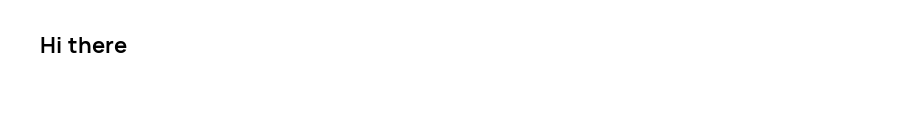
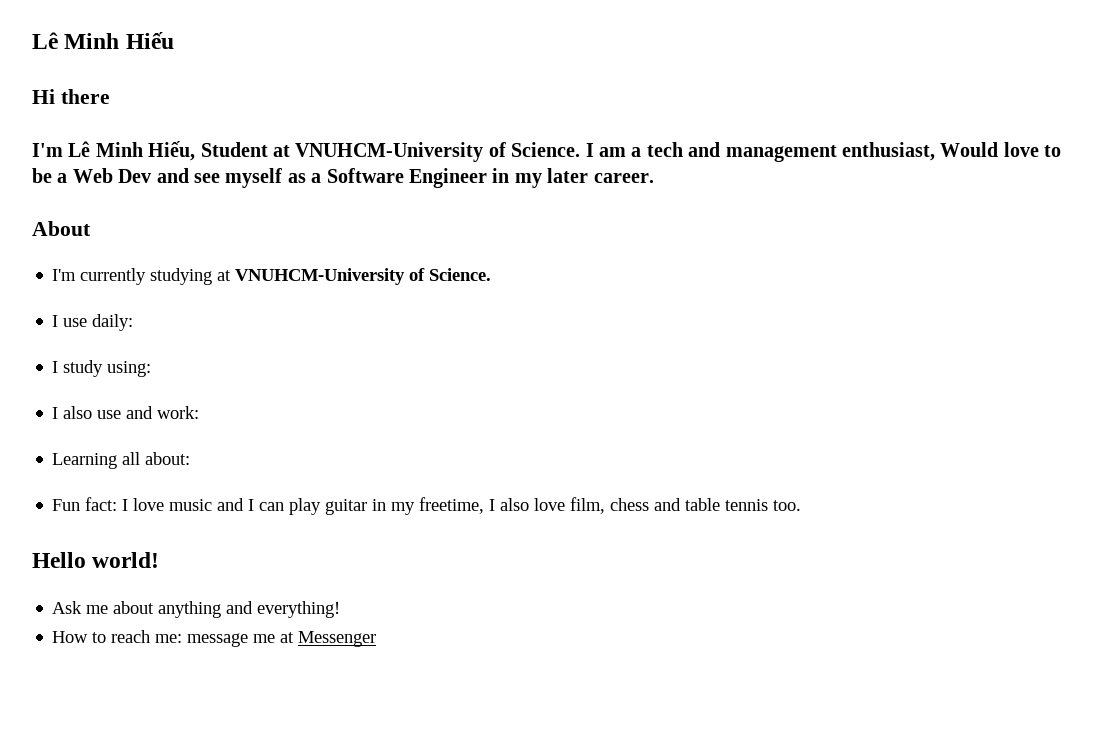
(40, 45) none -> [32,32,174,49] Lê Minh Hiếu //
(127, 45) none -> [32,141,1062,162] [32,168,654,188] [32,221,91,236] [52,268,492,285] [52,314,134,331] [52,360,152,377] [52,406,200,419] [52,452,191,469] [52,497,802,515] [32,552,160,568] [52,601,341,618] [52,630,377,647] // I'm Lê Minh Hiếu, Student at VNUHCM-University of Science. I am a tech and management enthusiast, Would love to be a Web Dev and see myself as a Software Engineer in my later career. // About // I'm currently studying at VNUHCM-University of Science. // I use daily: // I study using: // I also use and work: // Learning all about: // Fun fact: I love music and I can play guitar in my freetime, I also love film, chess and table tennis too. // Hello world! // Ask me about anything and everything! // How to reach me: message me at Messenger

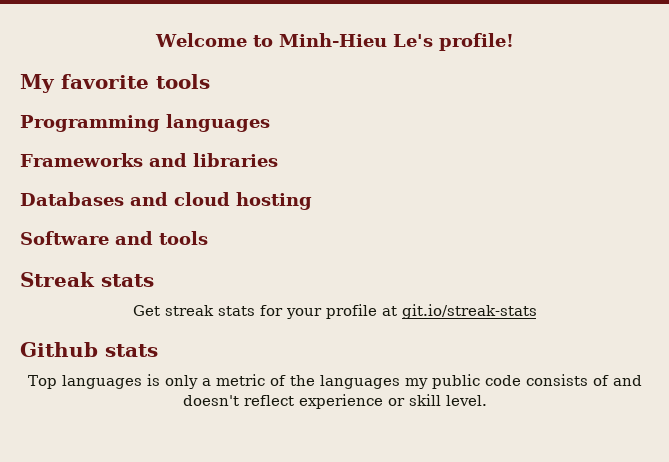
[32,32,174,49] [32,89,110,104] [32,141,1062,162] [32,168,654,188] [32,221,91,236] [52,268,492,285] [52,314,134,331] [52,360,152,377] [52,406,200,419] [52,452,191,469] [52,497,802,515] [32,552,160,568] [52,601,341,618] [52,630,377,647] Lê Minh Hiếu // Hi there // I'm Lê Minh Hiếu, Student at VNUHCM-University of Science. I am a tech and management enthusiast, Would love to be a Web Dev and see myself as a Software Engineer in my later career. // About // I'm currently studying at VNUHCM-University of Science. // I use daily: // I study using: // I also use and work: // Learning all about: // Fun fact: I love music and I can play guitar in my freetime, I also love film, chess and table tennis too. // Hello world! // Ask me about anything and everything! // How to reach me: message me at Messenger -> [154,33,514,51] [20,74,210,93] [20,114,270,132] [20,153,278,167] [20,192,312,210] [20,231,208,245] [20,272,154,287] [132,304,537,319] [20,342,158,357] [27,374,642,389] [182,394,487,409] Welcome to Minh-Hieu Le's profile! // My favorite tools // Programming languages // Frameworks and libraries // Databases and cloud hosting // Software and tools // Streak stats // Get streak stats for your profile at git.io/streak-stats // Github stats // Top languages is only a metric of the languages my public code consists of and doesn't reflect experience or skill level.

